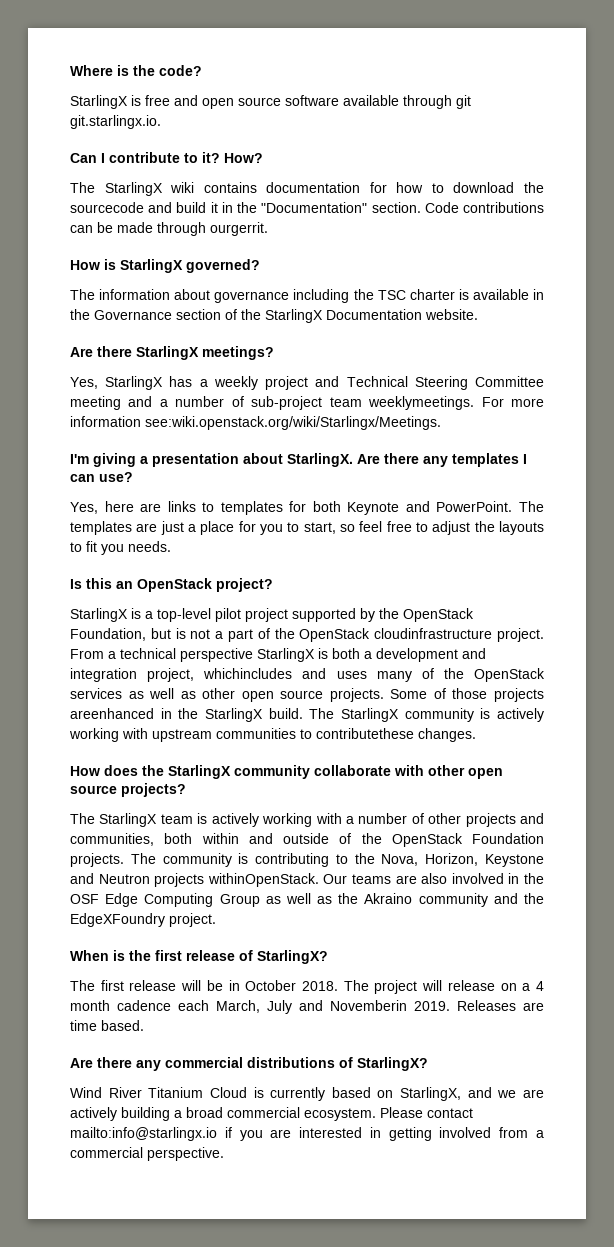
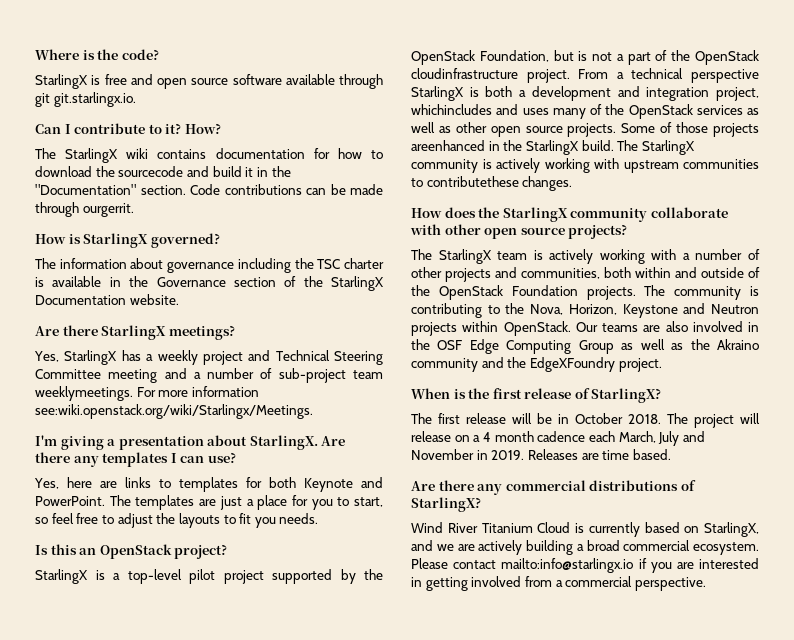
[207,873,319,887] withinOpenStack. -> [462,321,571,336] within OpenStack.
[330,1000,407,1011] Novemberin -> [411,449,488,460] November in

